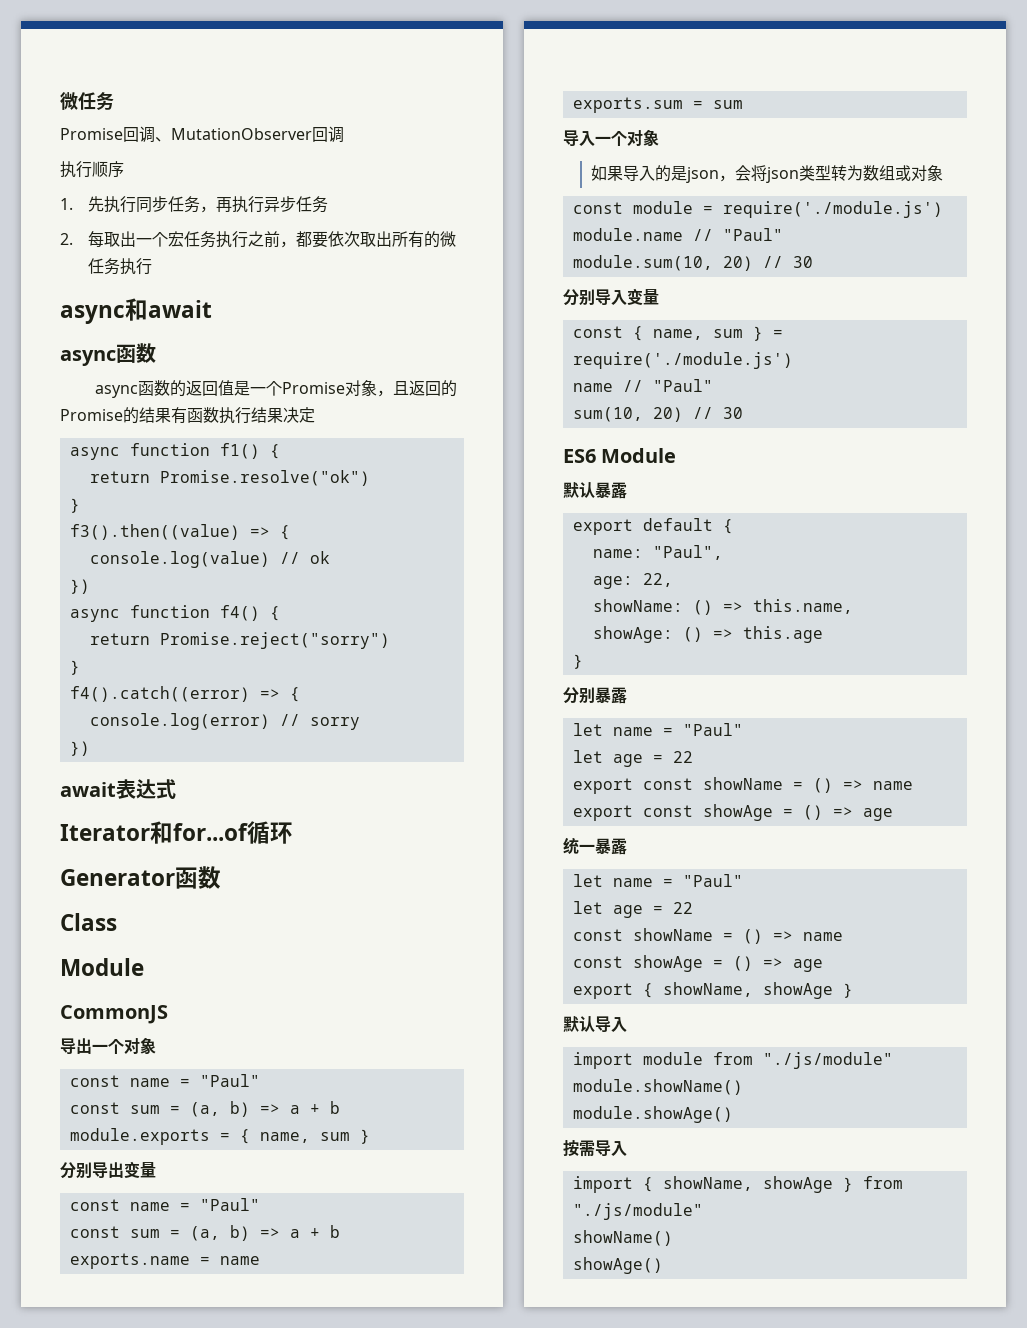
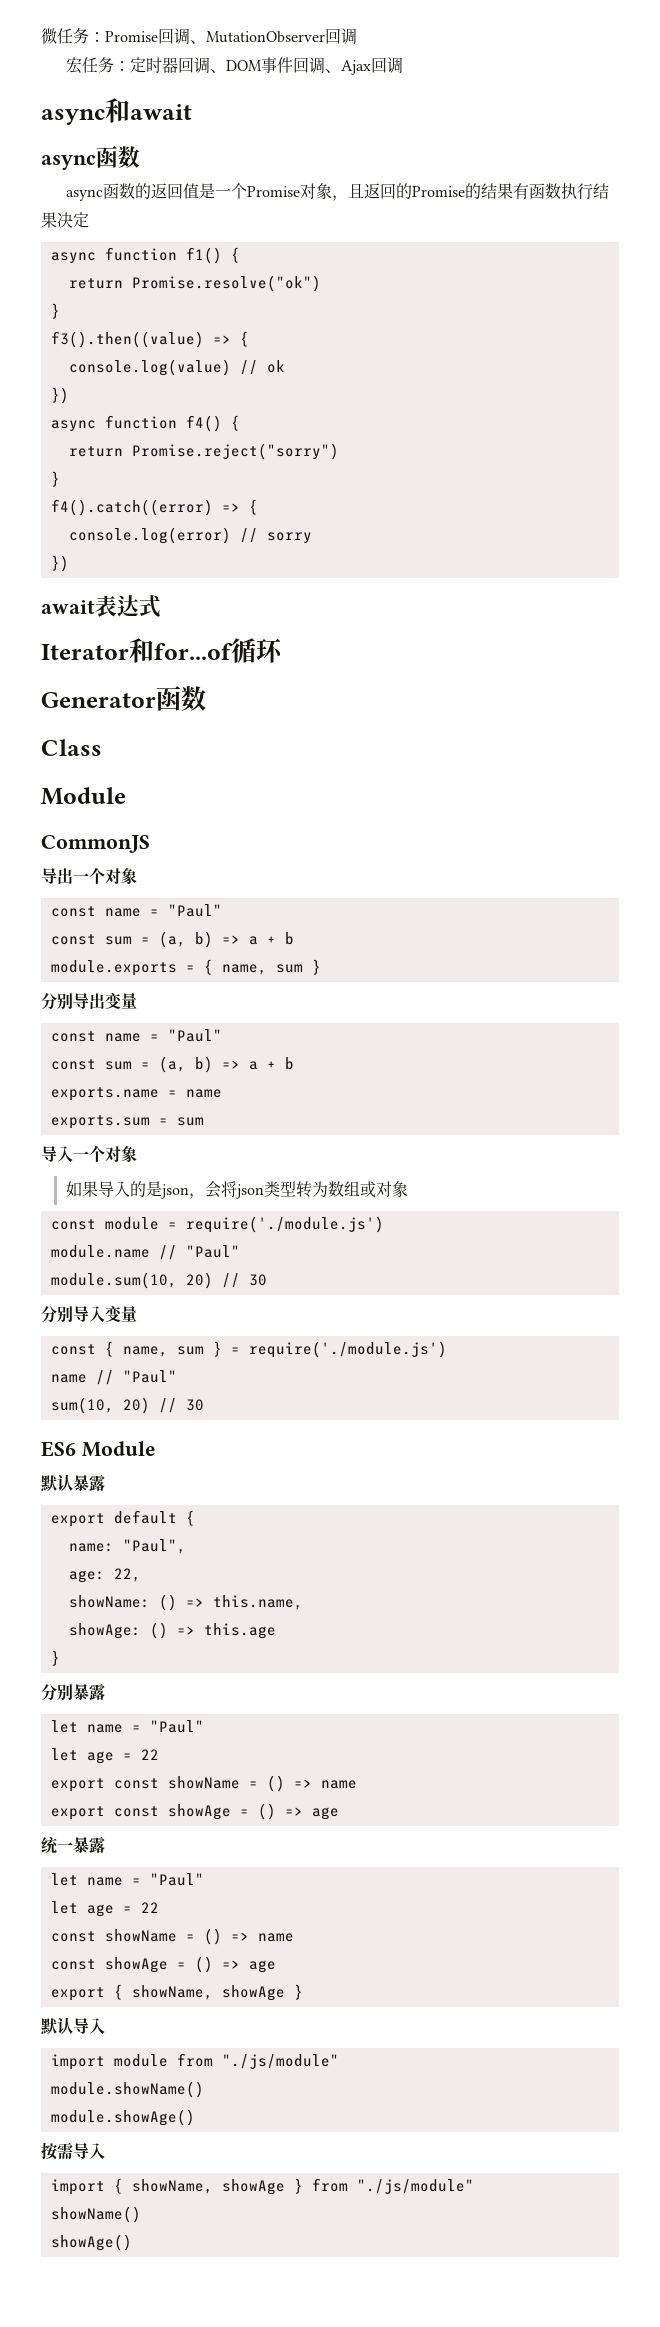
[60,92,114,110] 微任务 // -> [41,28,105,44] 微任务：
[60,161,124,178] [60,196,328,213] [60,231,456,248] [87,258,152,275] 执行顺序 // 1.先执行同步任务，再执行异步任务 // 2.每取出一个宏任务执行之前，都要依次取出所有的微任务执行 -> [65,57,403,75] 宏任务：定时器回调、DOM事件回调、Ajax回调

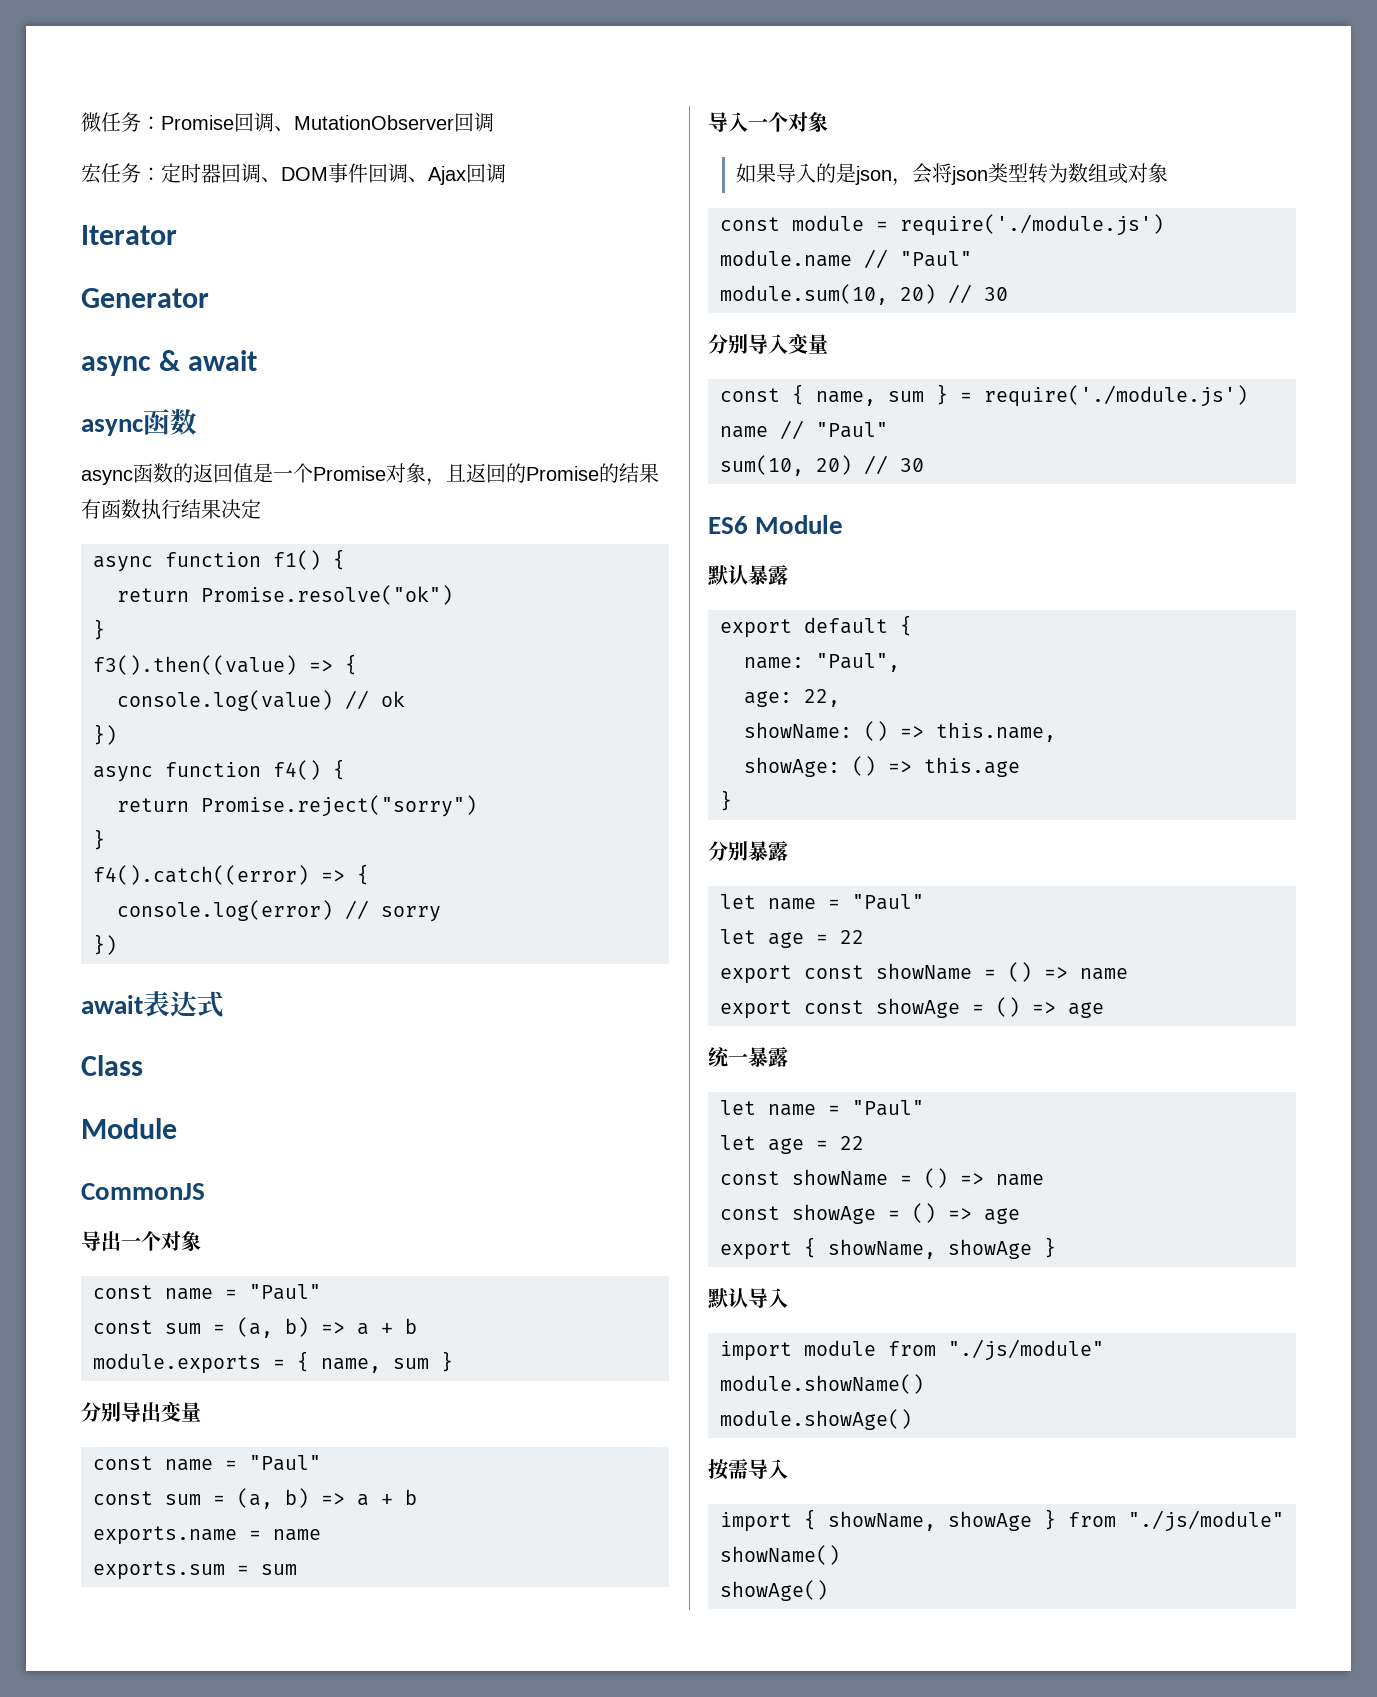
[41,98,130,125] // async和 -> [81,225,177,245] [81,288,209,308] [81,350,182,376] // Iterator // Generator // async &
[41,638,283,663] [41,686,206,711] // Iterator和for...of循环 // Generator函数 -> (224, 1004) none

